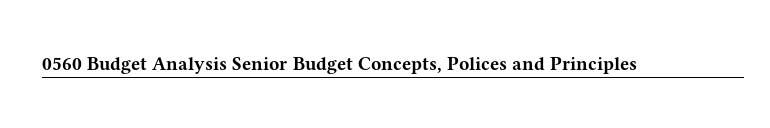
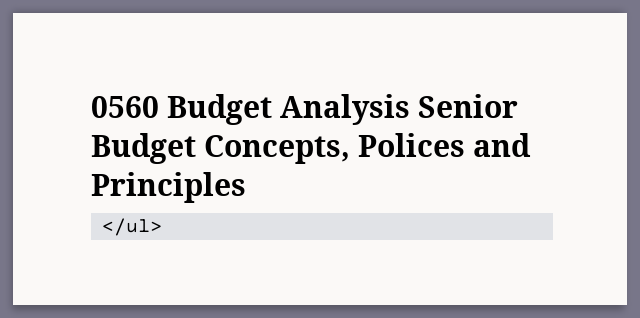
(638, 65) none -> [101,218,162,236] // </ul>

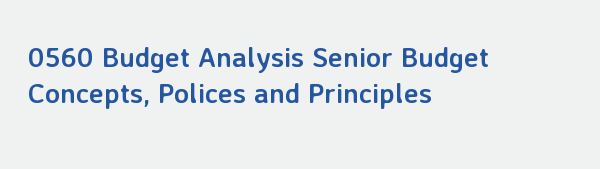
[101,218,162,236] // </ul> -> (432, 96) none

